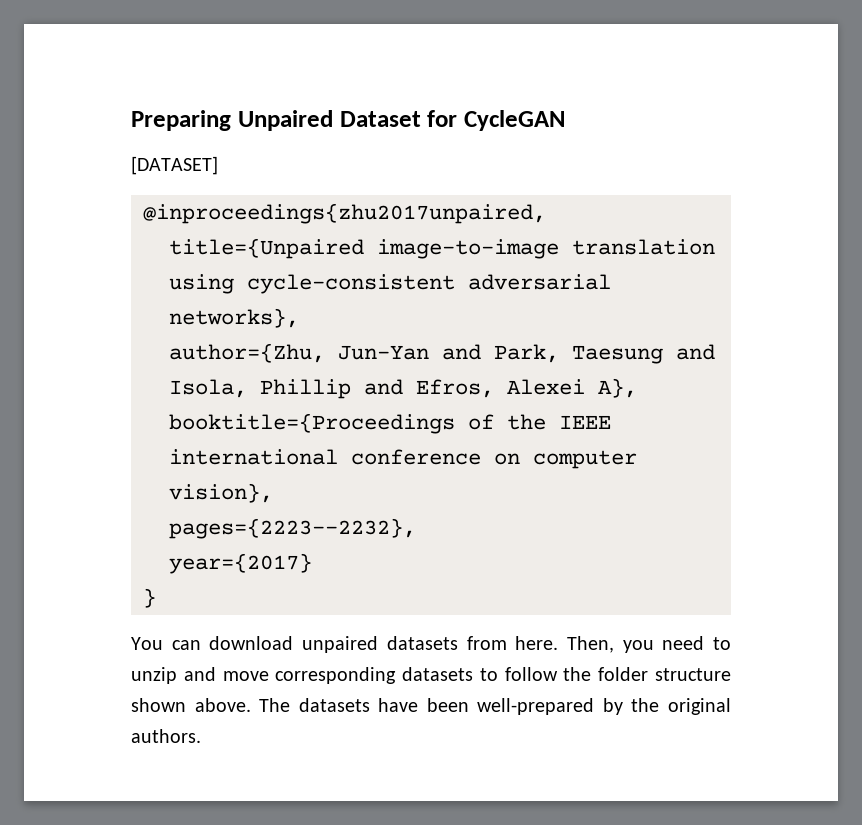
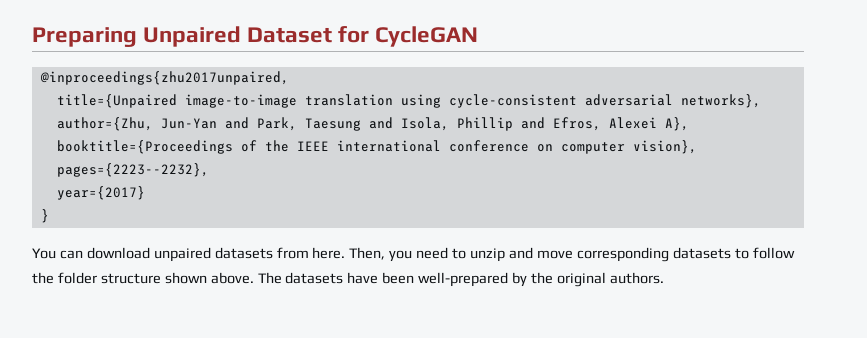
[131,156,218,175] // [DATASET] -> (479, 36) none

